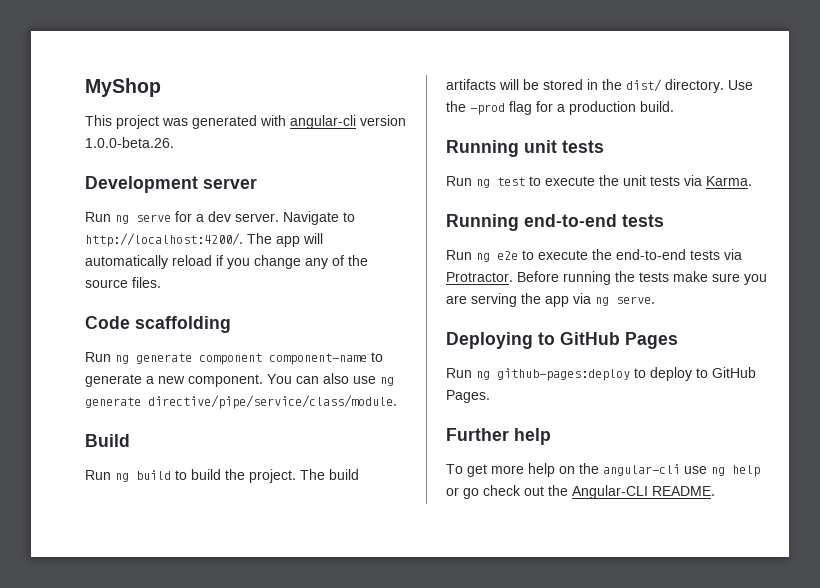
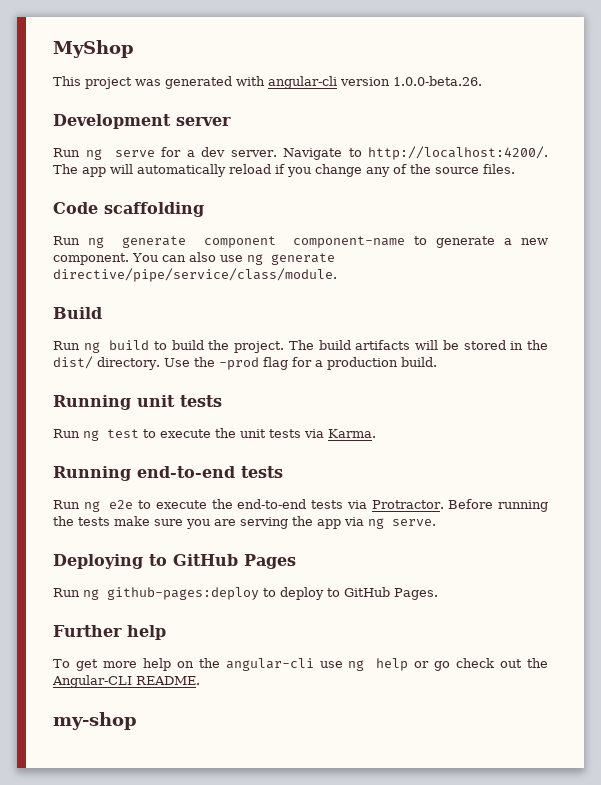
(715, 491) none -> [53,712,137,730] // my-shop

